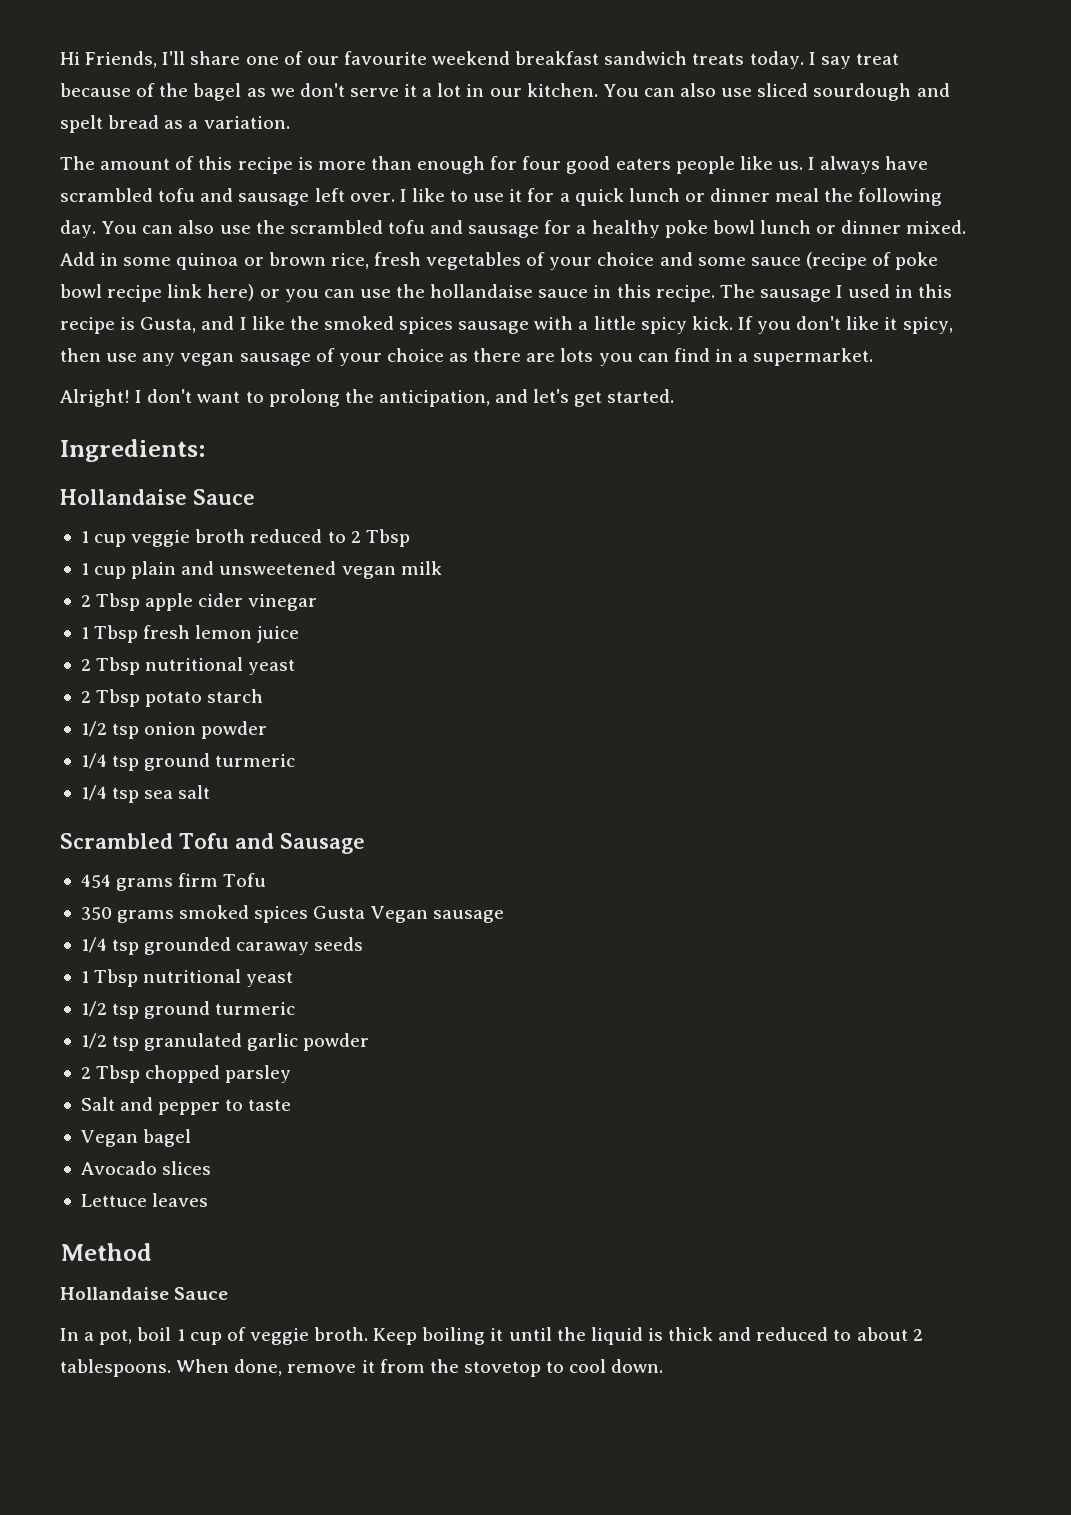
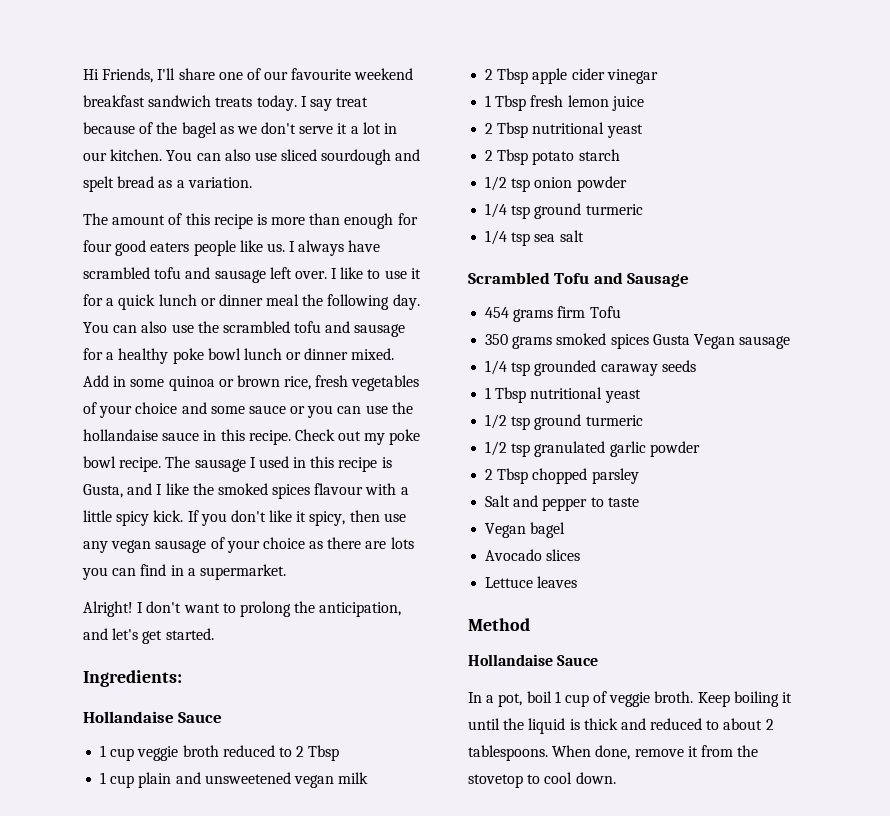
[805,252,939,270] [60,284,255,302] (recipe of poke bowl recipe link here) -> (286, 409) none
(715, 293) none -> [294,429,421,445] [83,456,162,472] Check out my poke bowl recipe.
[458,321,530,334] sausage -> [314,483,364,495] flavour

